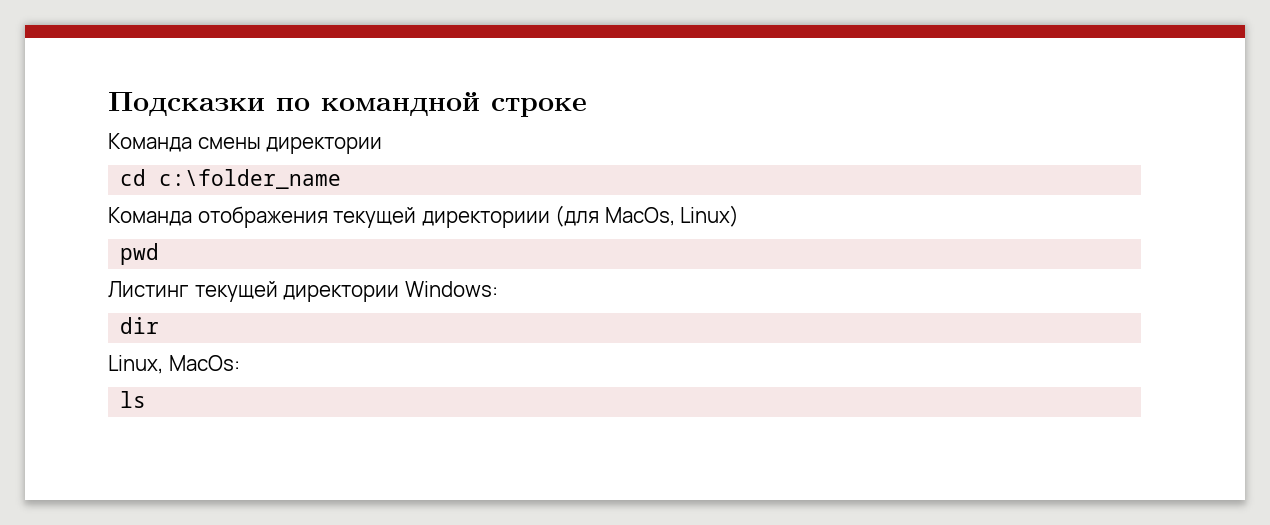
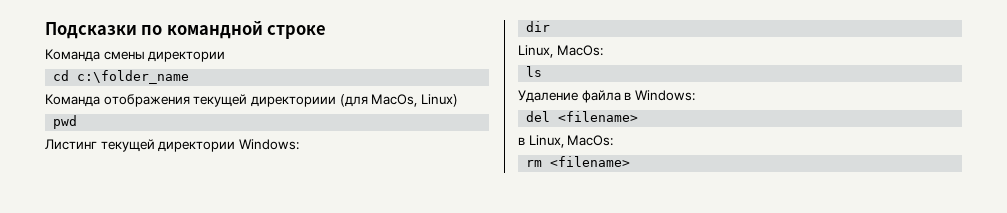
(147, 399) none -> [518,90,695,103] [526,111,639,122] [518,135,614,148] [526,156,631,167] // Удаление файла в Windows: // del <filename> // в Linux, MacOs: // rm <filename>

